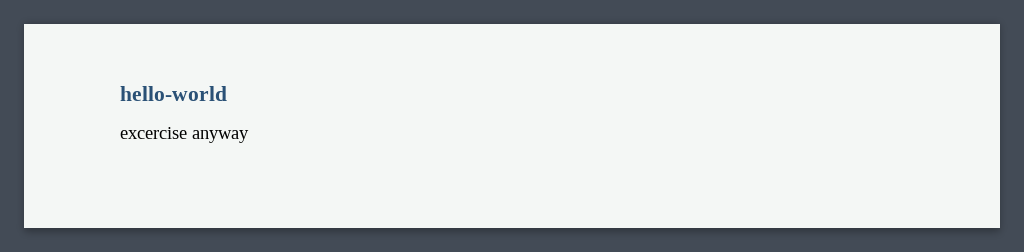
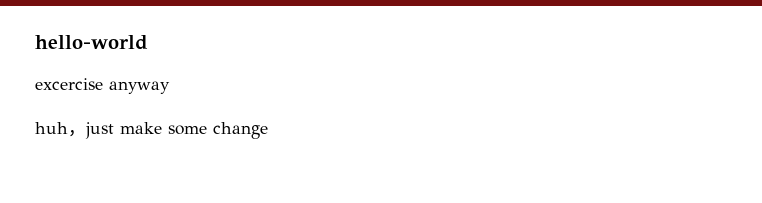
(249, 136) none -> [35,122,268,139] // huh，just make some change

